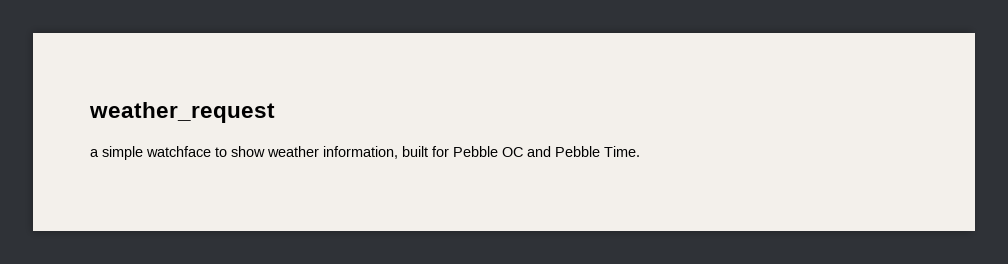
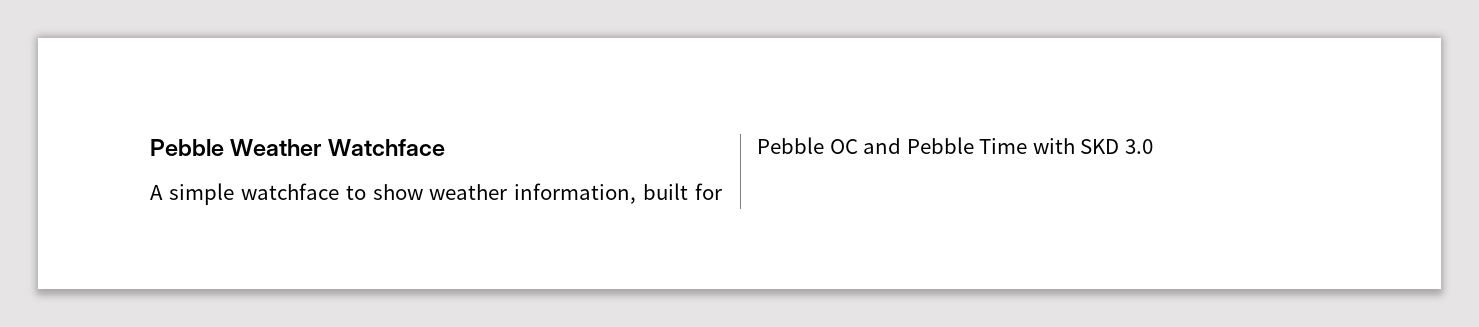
[89,102,275,123] [90,149,99,157] weather_request // a -> [150,139,445,156] [150,185,163,200] Pebble Weather Watchface // A
[604,146,640,157] Time. -> [979,138,1153,154] Time with SKD 3.0

